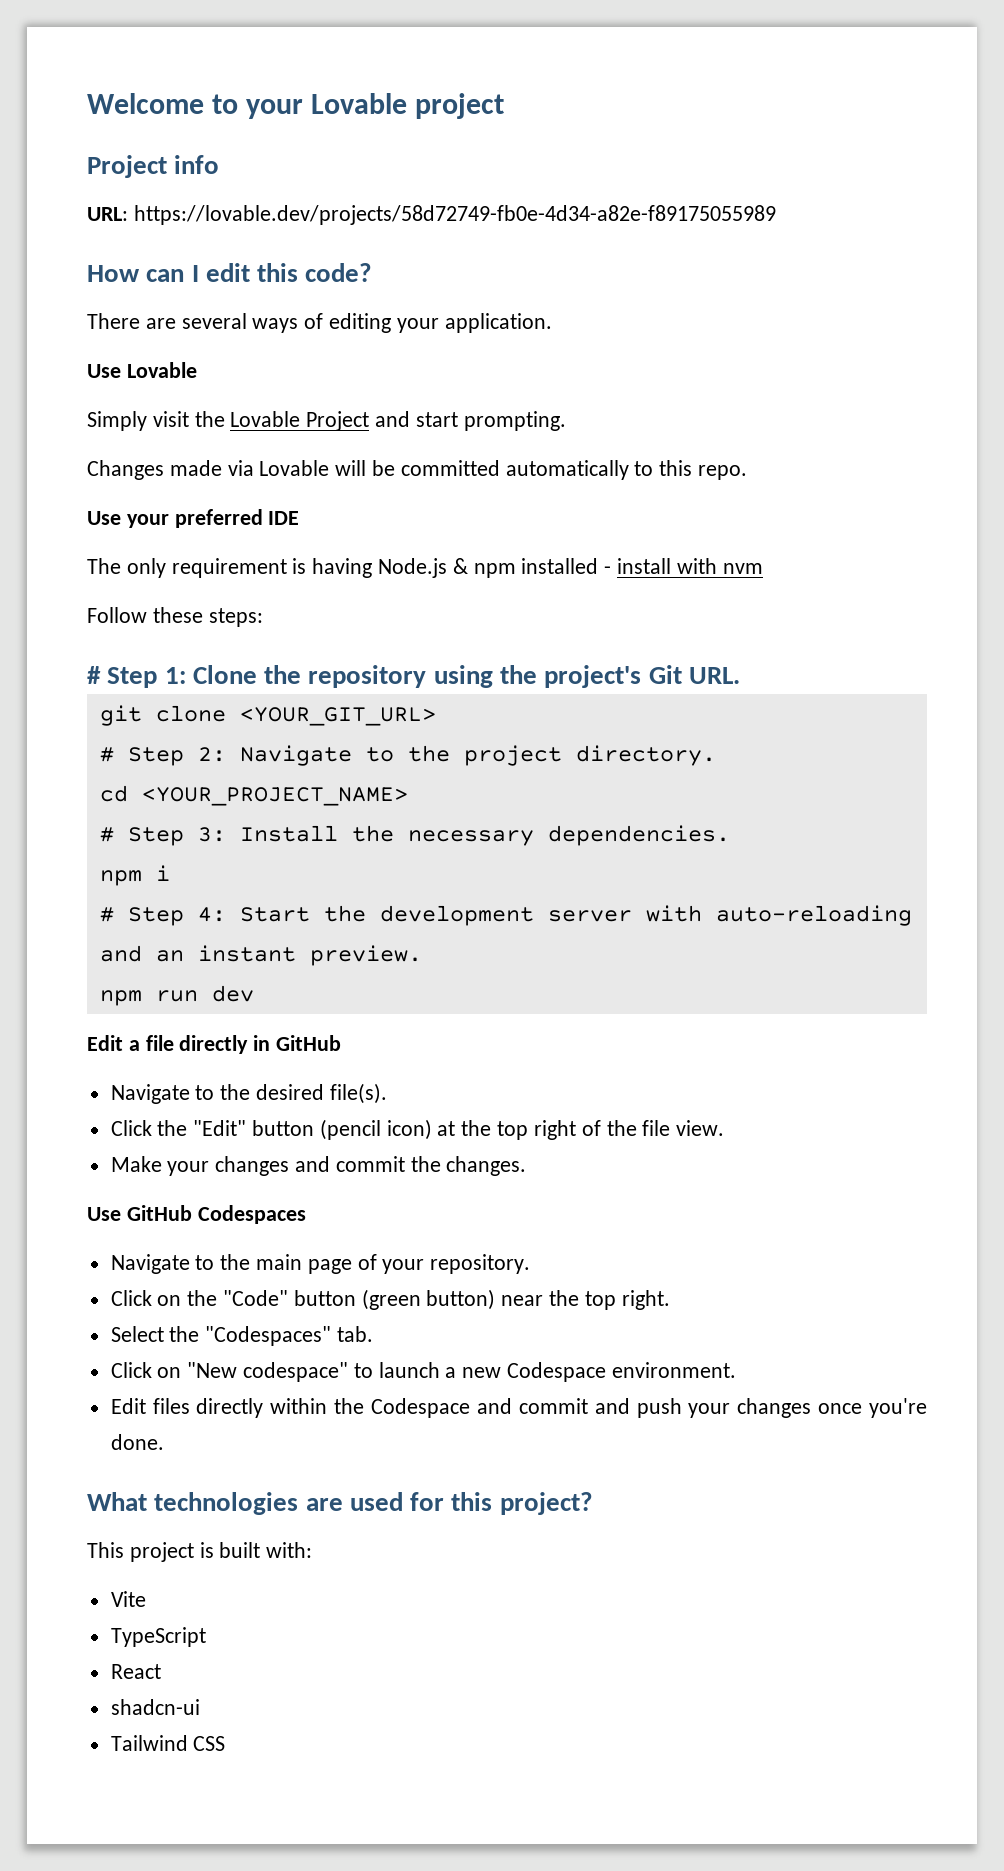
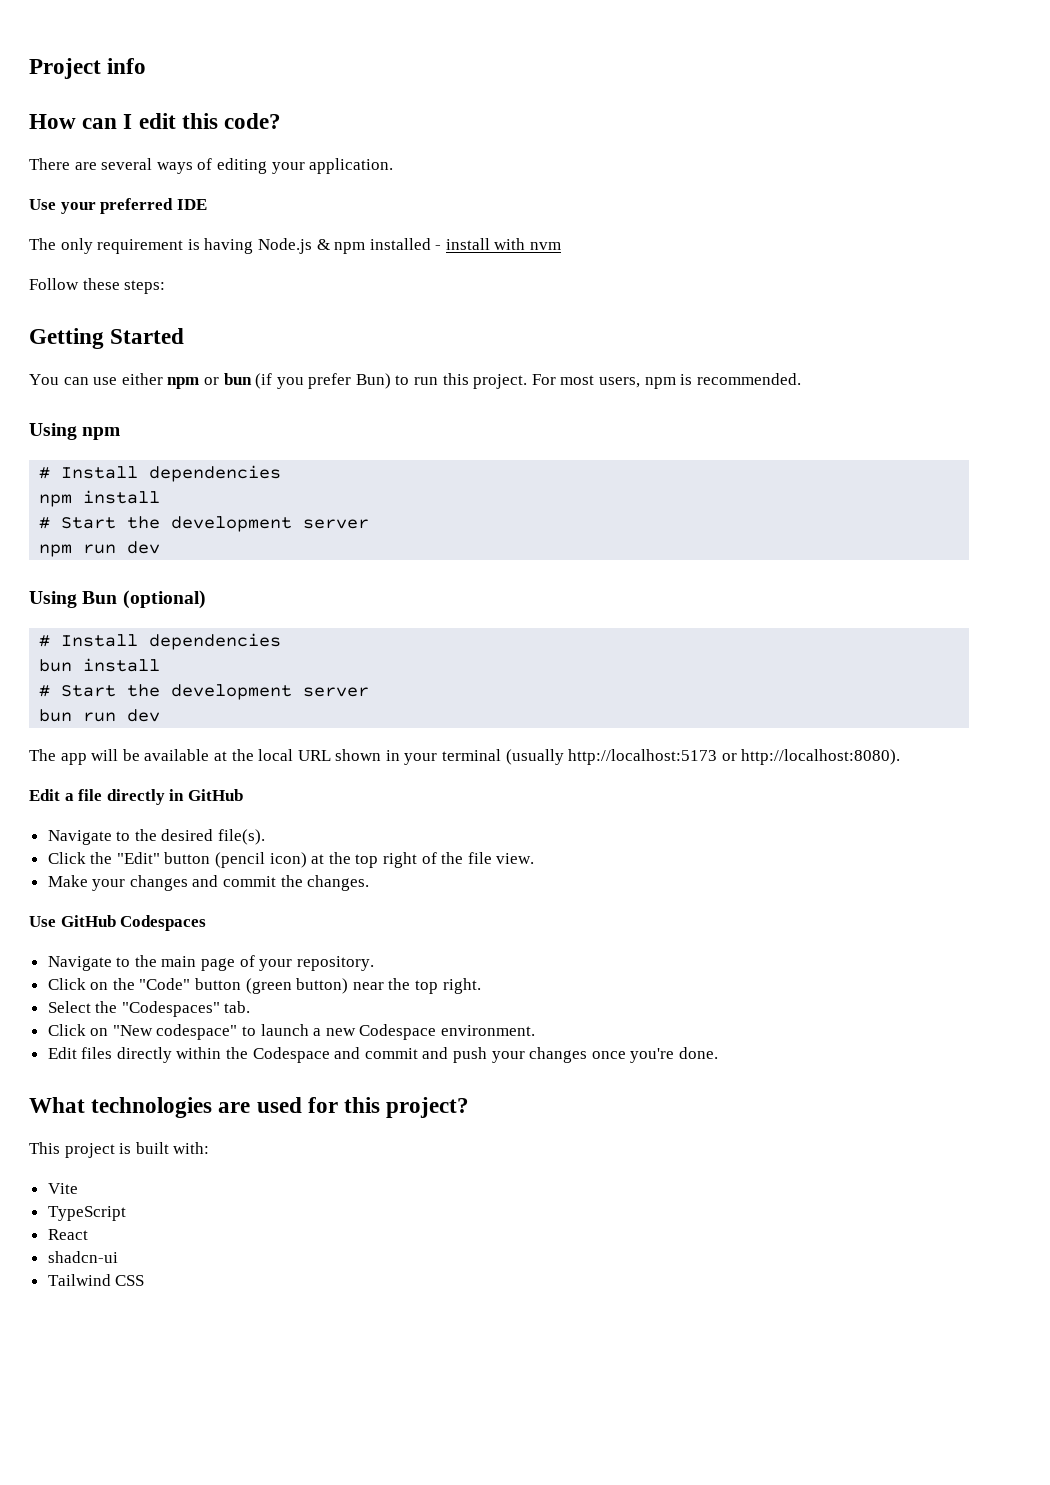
[87,93,505,119] Welcome to your Lovable project // -> (29, 68) none
[87,205,776,225] // URL: https://lovable.dev/projects/58d72749-fb0e-4d34-a82e-f89175055989 -> (147, 66) none
[87,362,197,378] [87,411,566,431] [87,460,748,480] // Use Lovable // Simply visit the Lovable Project and start prompting. // Changes made via Lovable will be committed automatically to this repo. -> (394, 166) none
[87,665,740,688] [99,705,436,726] [99,745,716,766] [99,785,408,806] [99,825,730,846] [99,865,170,886] [99,905,912,926] [99,945,422,966] [99,985,254,1006] # Step 1: Clone the repository using the project's Git URL. // git clone <YOUR_GIT_URL> // # Step 2: Navigate to the project directory. // cd <YOUR_PROJECT_NAME> // # Step 3: Install the necessary dependencies. // npm i // # Step 4: Start the development server with auto-reloading and an instant preview. // npm run dev -> [29,328,185,349] [29,373,801,389] [29,423,121,440] [39,465,282,482] [39,490,161,507] [39,516,370,532] [39,541,161,557] [29,590,206,609] [39,633,282,650] [39,658,161,672] [39,684,370,700] [39,709,161,722] [29,749,901,765] Getting Started // You can use either npm or bun (if you prefer Bun) to run this project. For most users, npm is recommended. // Using npm // # Install dependencies // npm install // # Start the development server // npm run dev // Using Bun (optional) // # Install dependencies // bun install // # Start the development server // bun run dev // The app will be available at the local URL shown in your terminal (usually http://localhost:5173 or http://localhost:8080).

